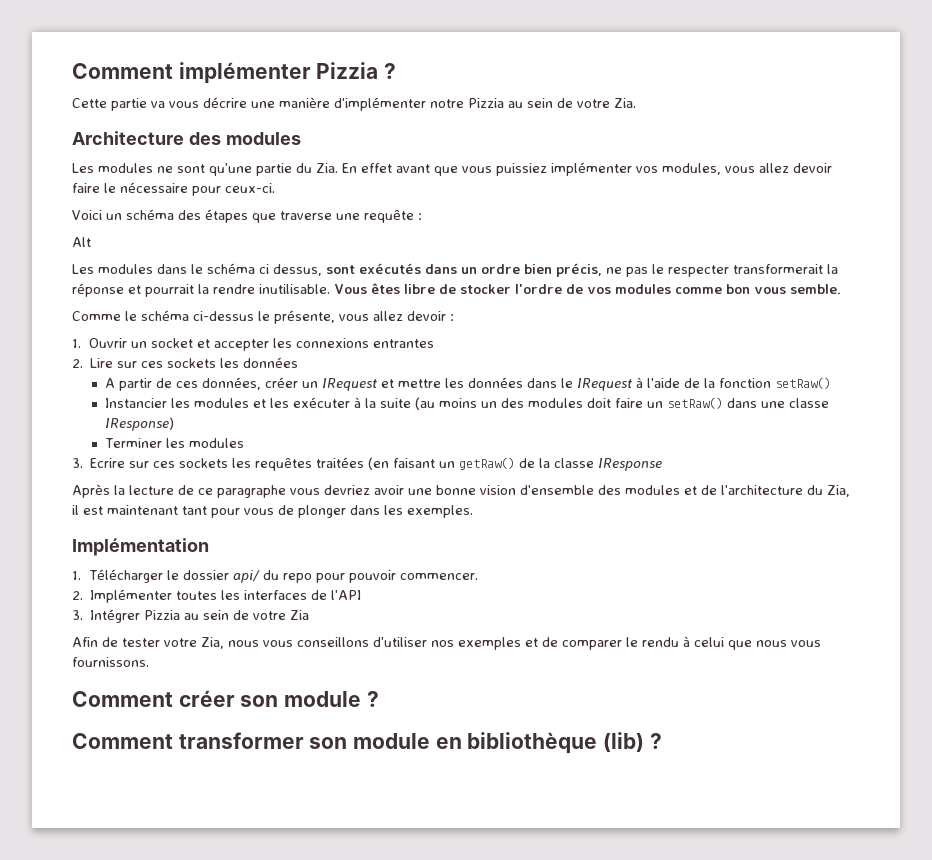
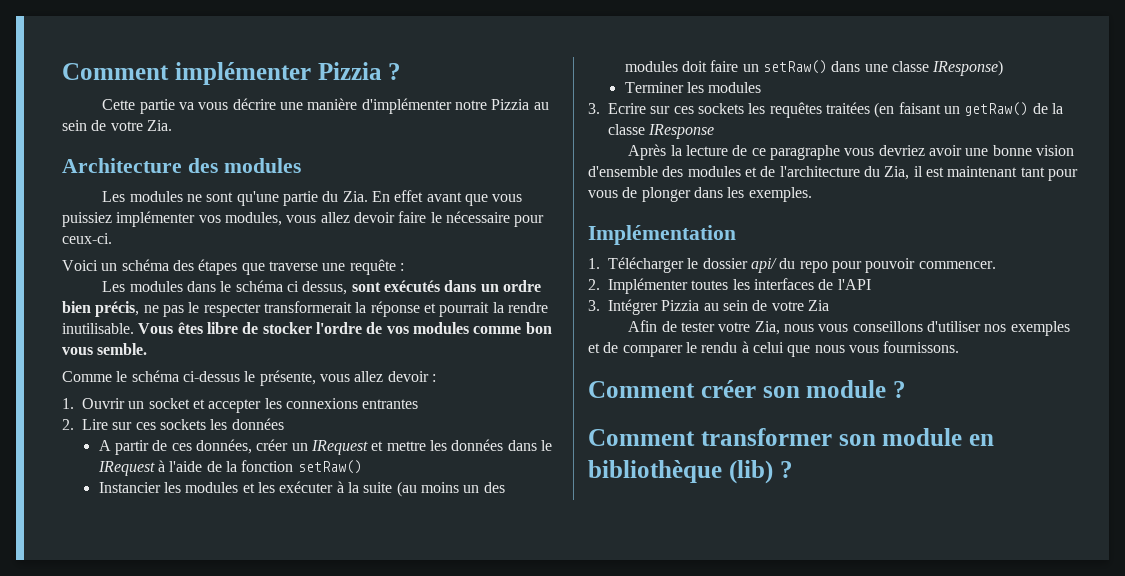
[72,237,91,247] // Alt -> (404, 267) none

